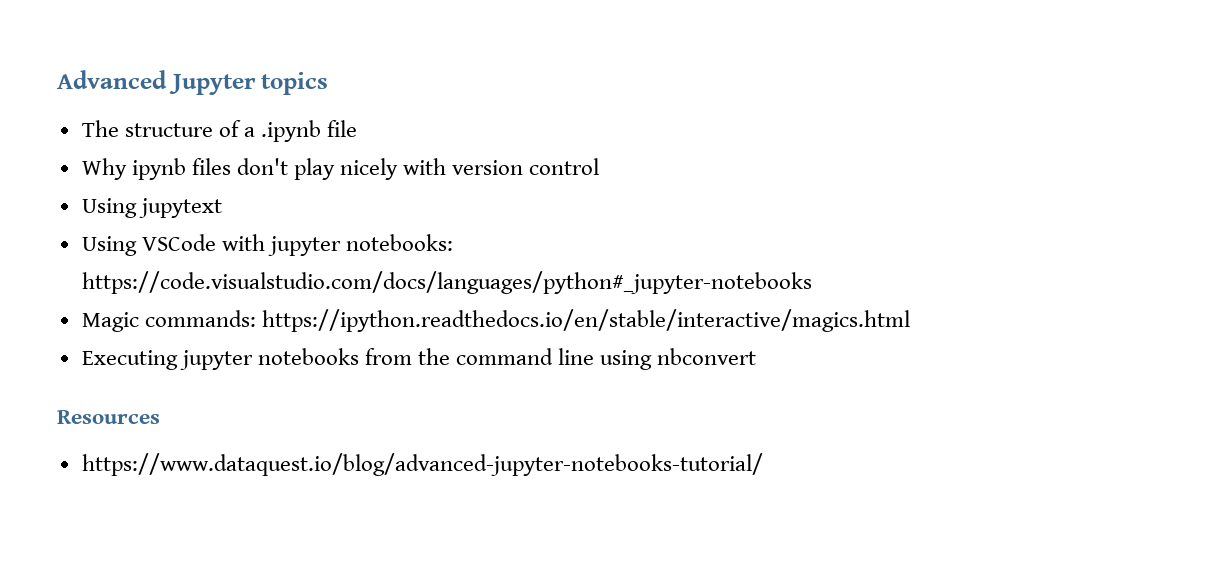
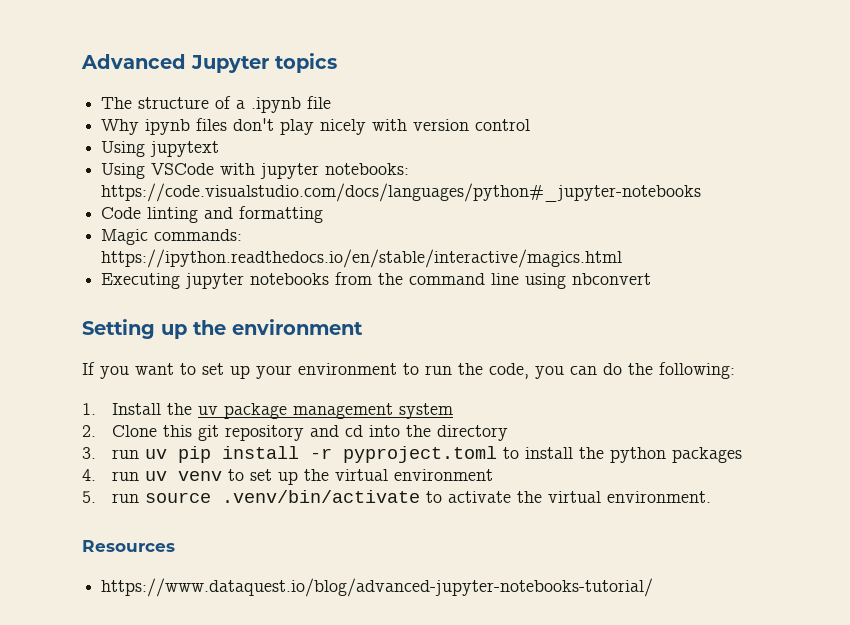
(812, 282) none -> [101,206,324,223] // Code linting and formatting
(757, 356) none -> [82,319,363,339] [82,362,735,379] [82,403,454,419] [82,425,509,441] [82,446,743,463] [82,469,494,485] [82,490,712,503] // Setting up the environment // If you want to set up your environment to run the code, you can do the following: // 1. Install the uv package management system // 2. Clone this git repository and cd into the directory // 3. run uv pip install -r pyproject.toml to install the python packages // 4. run uv venv to set up the virtual environment // 5. run source .venv/bin/activate to activate the virtual environment.

